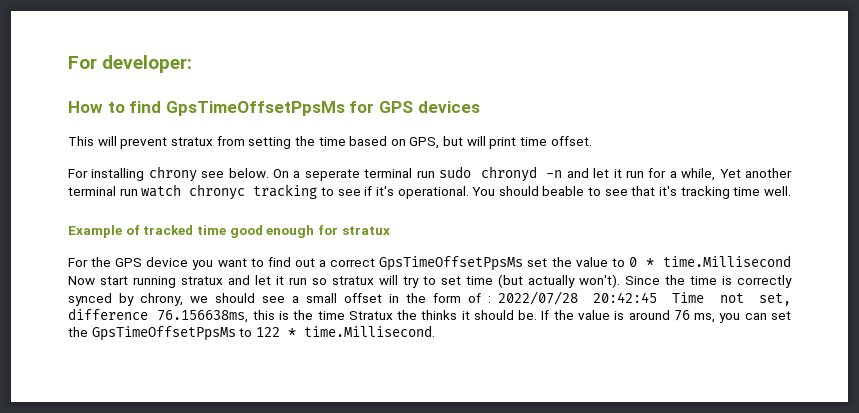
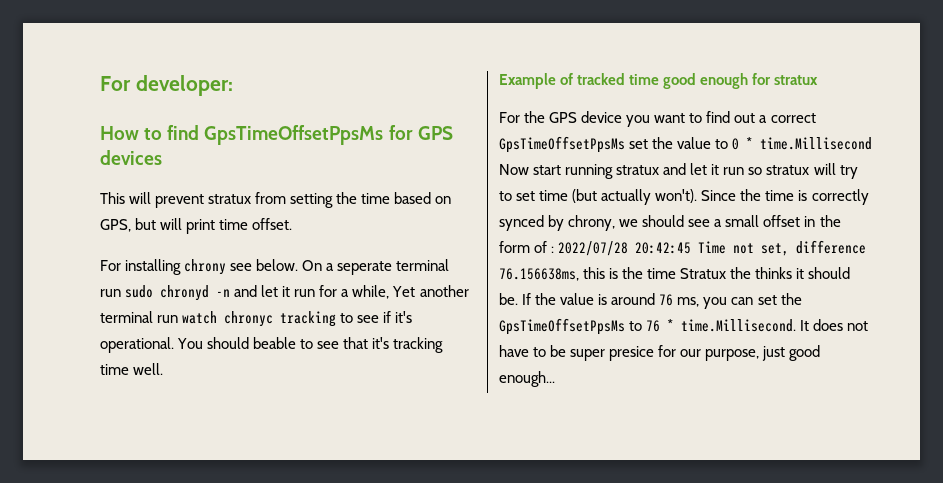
[255,327,280,337] 122 -> [646,320,661,332] 76
(435, 331) none -> [800,319,869,331] [499,345,821,361] [499,371,555,387] It does not have to be super presice for our purpose, just good enough...

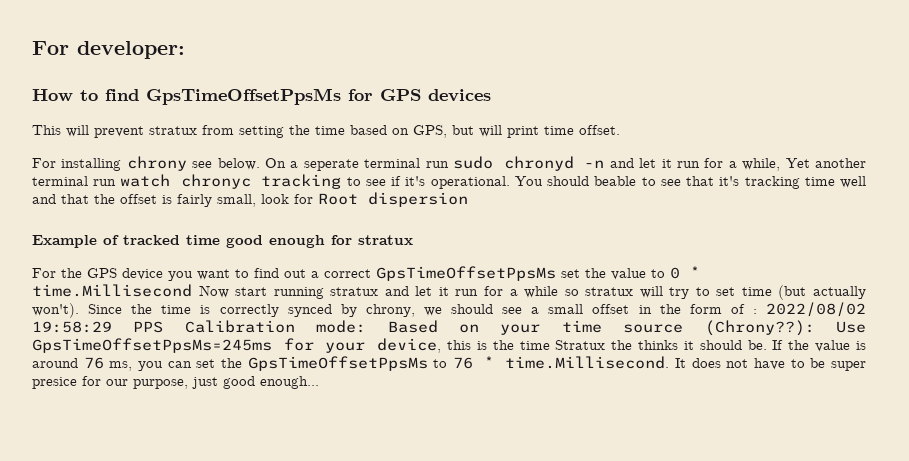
[133,363,164,375] well. -> [839,176,866,188] [32,192,468,207] well and that the offset is fairly small, look for Root dispersion
(745, 171) none -> [483,286,559,298] for a while
[558,240,867,256] [499,268,579,281] 2022/07/28 20:42:45 Time not set, difference 76.156638ms, -> [766,302,867,317] [32,320,866,336] [32,338,442,353] 2022/08/02 19:58:29 PPS Calibration mode: Based on your time source (Chrony??): Use GpsTimeOffsetPpsMs=245ms for your device,

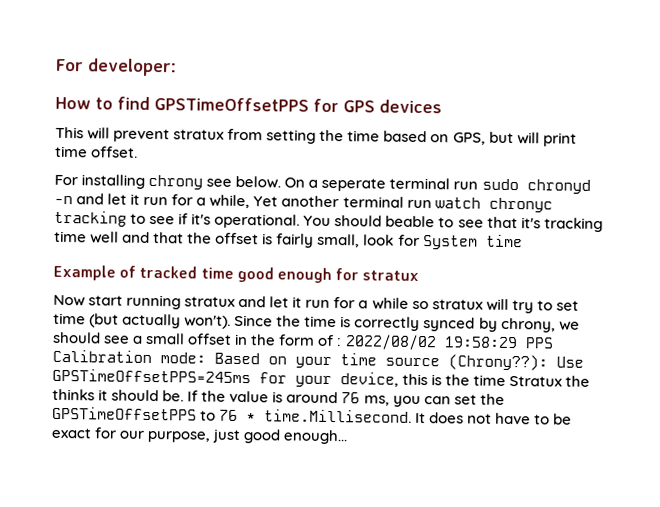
[146,88,341,105] GpsTimeOffsetPpsMs -> [154,97,309,112] GPSTimeOffsetPPS
[318,192,468,207] Root dispersion -> [422,234,523,250] System time
[32,266,700,281] [32,284,192,297] For the GPS device you want to find out a correct GpsTimeOffsetPpsMs set the value to 0 * time.Millisecond -> (420, 276) none
[32,338,272,353] GpsTimeOffsetPpsMs=245ms -> [52,368,251,384] GPSTimeOffsetPPS=245ms
[247,356,428,371] GpsTimeOffsetPpsMs -> [52,406,197,421] GPSTimeOffsetPPS
[830,361,866,371] [32,377,77,389] super presice -> [51,427,92,439] exact

